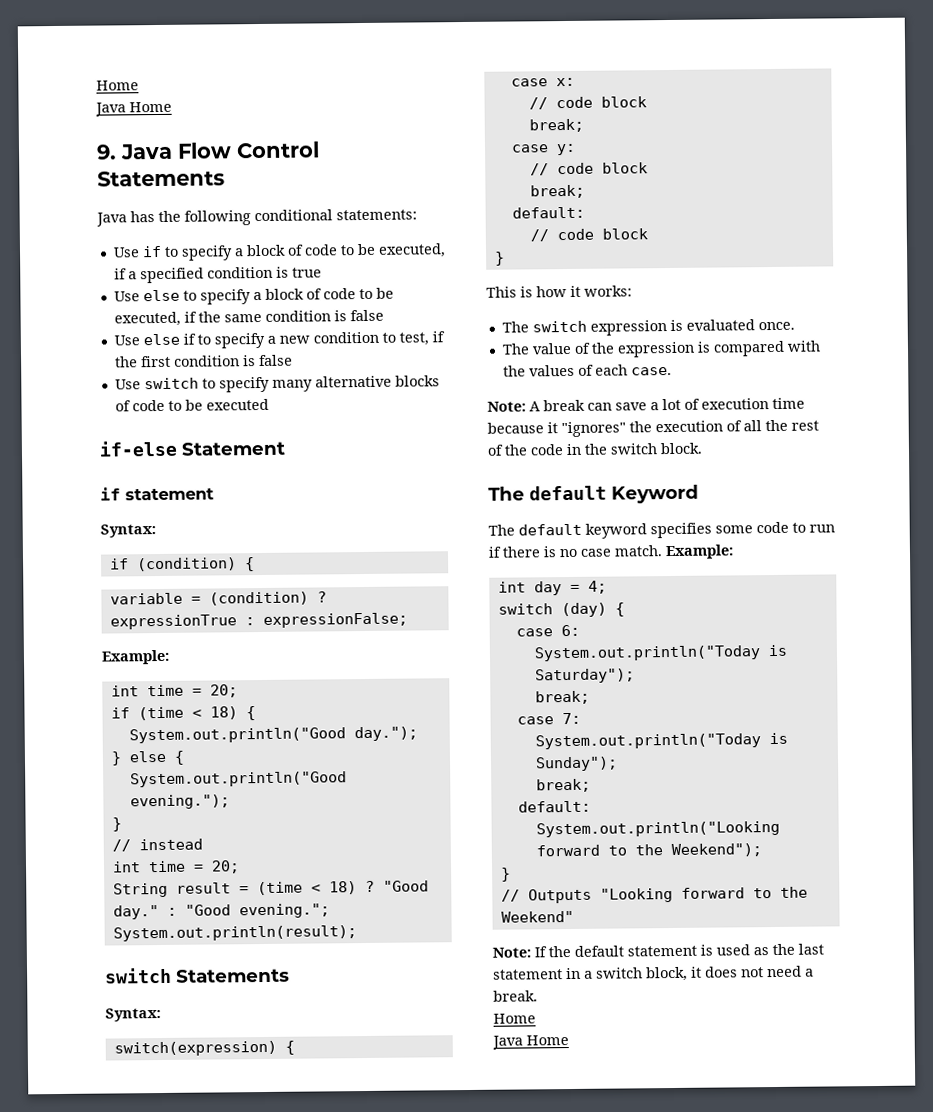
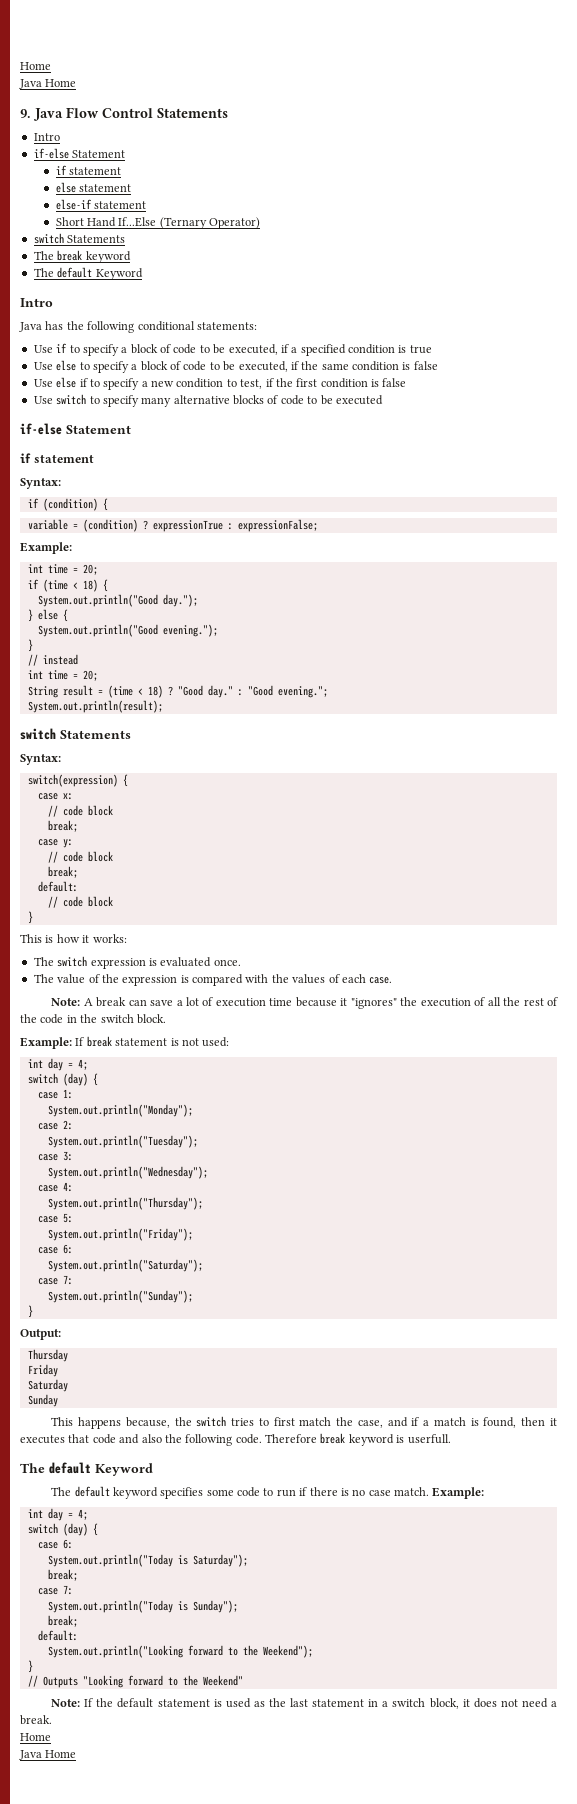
(225, 178) none -> [33,133,60,141] [33,148,126,159] [55,165,121,175] [55,182,131,193] [55,199,146,210] [55,217,261,229] [33,233,126,244] [33,250,131,263] [33,267,143,280] [20,298,53,307] // Intro // if-else Statement // if statement // else statement // else-if statement // Short Hand If...Else (Ternary Operator) // switch Statements // The break keyword // The default Keyword // Intro
(703, 448) none -> [20,1036,230,1049] [27,1058,88,1071] [27,1073,98,1086] [37,1089,73,1099] [47,1104,193,1117] [37,1120,73,1130] [47,1135,198,1148] [37,1151,73,1161] [47,1166,208,1179] [37,1182,73,1192] [47,1197,203,1210] [37,1213,73,1223] [47,1228,193,1241] [37,1244,73,1254] [47,1259,203,1272] [37,1275,73,1285] [47,1290,193,1303] [27,1305,33,1318] [20,1329,61,1340] [27,1349,68,1362] [27,1364,58,1377] [27,1379,68,1392] [27,1394,58,1407] [51,1416,557,1429] [20,1433,451,1446] // Example: If break statement is not used: // int day = 4; // switch (day) { // case 1: // System.out.println("Monday"); // case 2: // System.out.println("Tuesday"); // case 3: // System.out.println("Wednesday"); // case 4: // System.out.println("Thursday"); // case 5: // System.out.println("Friday"); // case 6: // System.out.println("Saturday"); // case 7: // System.out.println("Sunday"); // } // Output: // Thursday // Friday // Saturday // Sunday // This happens because, the switch tries to first match the case, and if a match is found, then it executes that code and also the following code. Therefore break keyword is userfull.

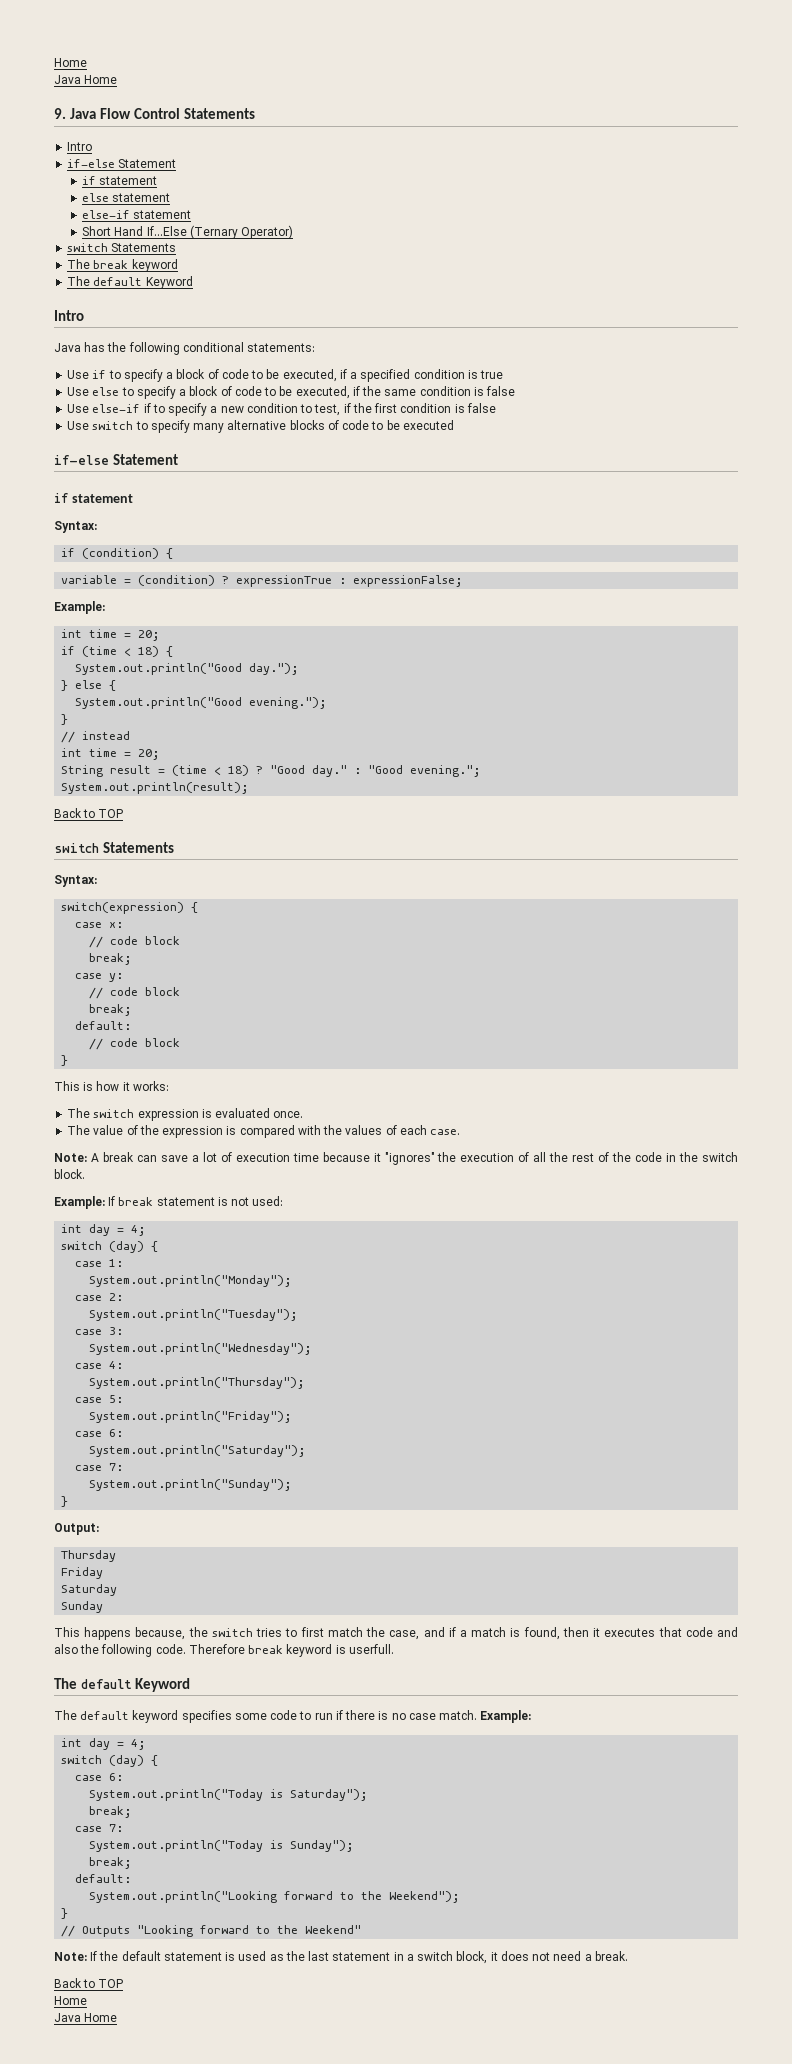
[56,377,77,388] else -> [92,404,141,413] else-if
(163, 706) none -> [54,808,124,818] // Back to TOP
(52, 1720) none -> [54,1978,124,1988] // Back to TOP

